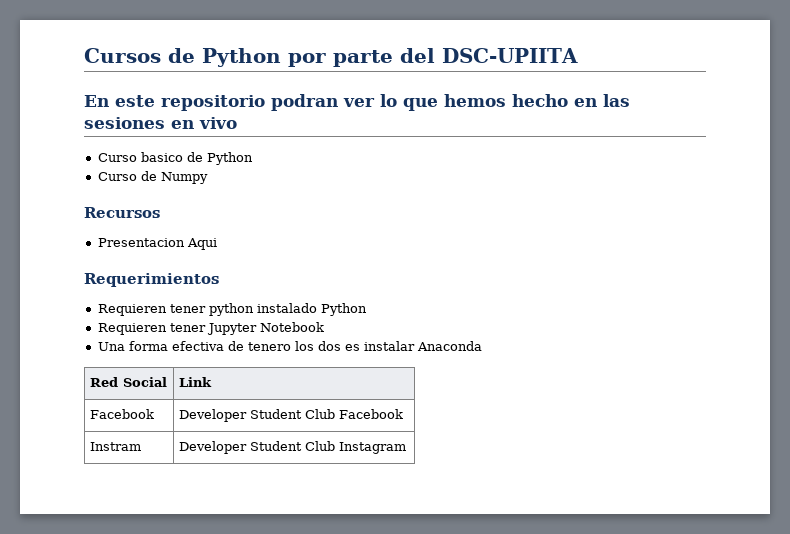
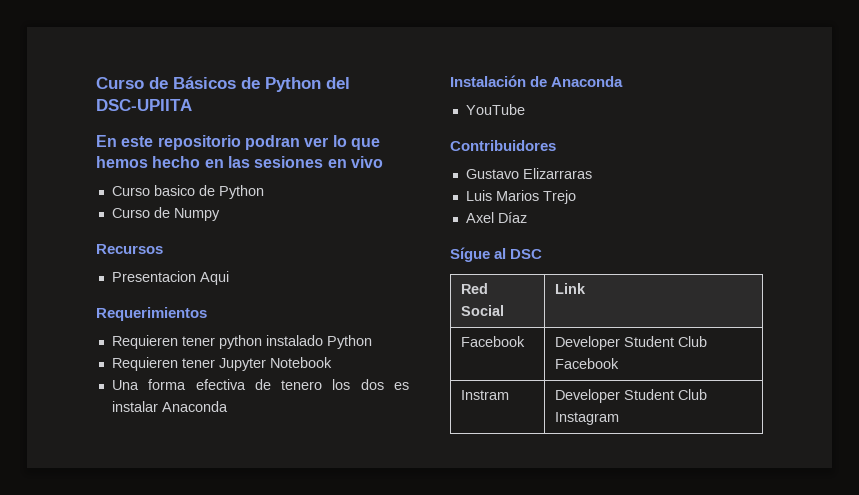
[84,48,393,67] Cursos de Python por parte -> [96,76,321,92] Curso de Básicos de Python
(482, 346) none -> [450,75,624,87] [465,104,525,115] [450,140,556,151] [465,168,592,179] [465,190,576,204] [465,212,527,223] [450,247,543,262] // Instalación de Anaconda // YouTube // Contribuidores // Gustavo Elizarraras // Luis Marios Trejo // Axel Díaz // Sígue al DSC

